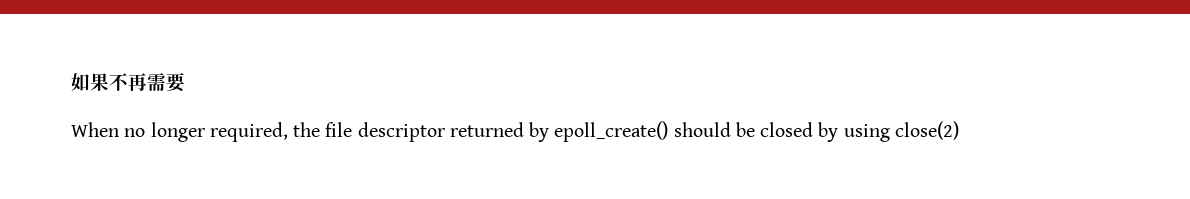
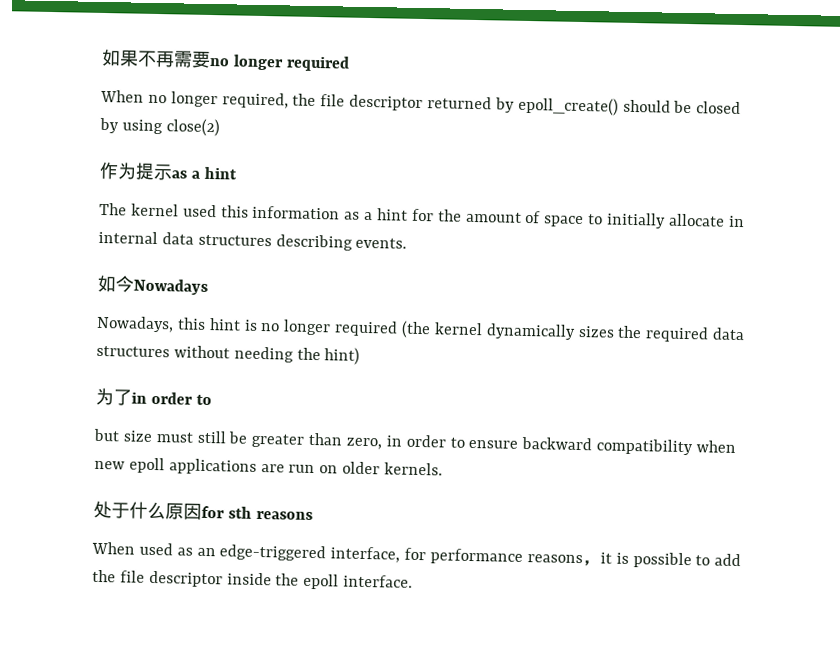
(185, 82) none -> [209,54,350,72] no longer required
(959, 130) none -> [99,161,238,181] [99,202,745,229] [98,230,408,251] [97,274,208,295] [96,315,746,343] [96,345,361,365] [95,387,212,406] [93,428,737,456] [94,457,444,476] [93,500,313,521] [91,541,742,569] [92,569,414,590] // 作为提示as a hint // The kernel used this information as a hint for the amount of space to initially allocate in internal data structures describing events. // 如今Nowadays // Nowadays, this hint is no longer required (the kernel dynamically sizes the required data structures without needing the hint) // 为了in order to // but size must still be greater than zero, in order to ensure backward compatibility when new epoll applications are run on older kernels. // 处于什么原因for sth reasons // When used as an edge-triggered interface, for performance reasons，it is possible to add the file descriptor inside the epoll interface.

